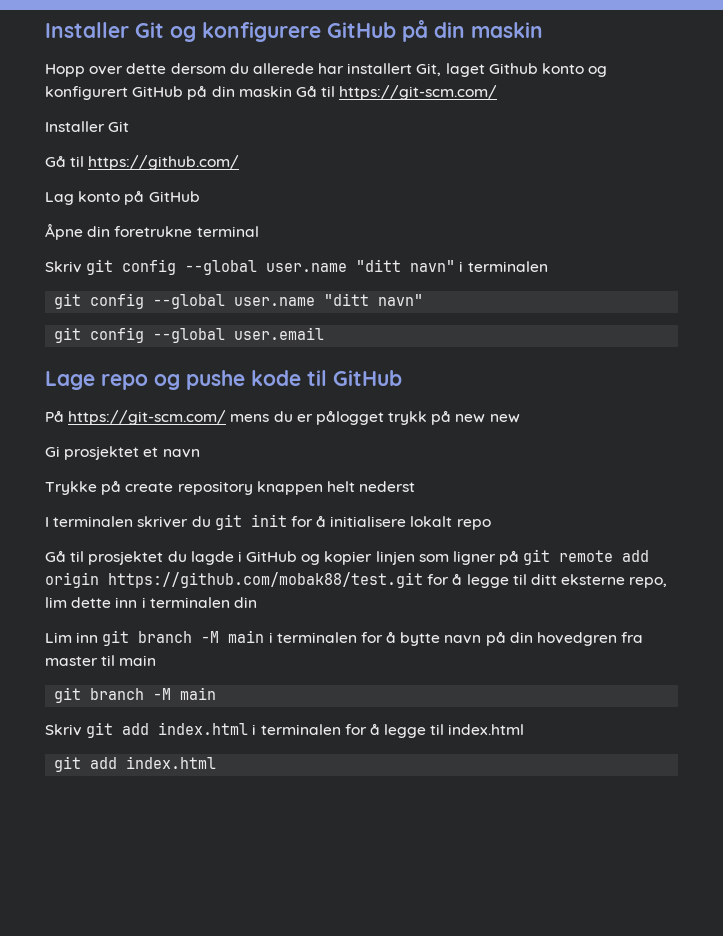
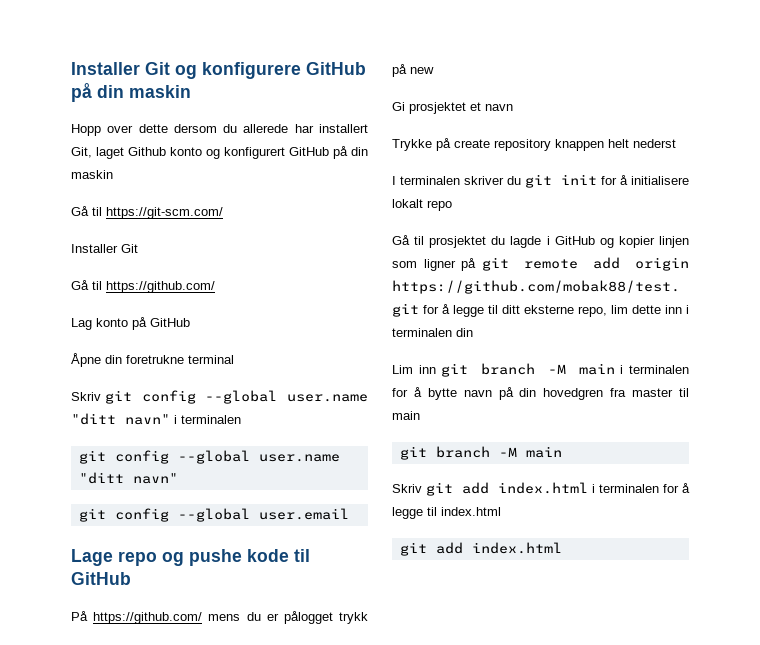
(292, 91) none -> (113, 174) //
[68,410,227,425] https://git-scm.com/ -> [93,612,203,624] https://github.com/
[489,414,520,423] new -> (434, 70) none

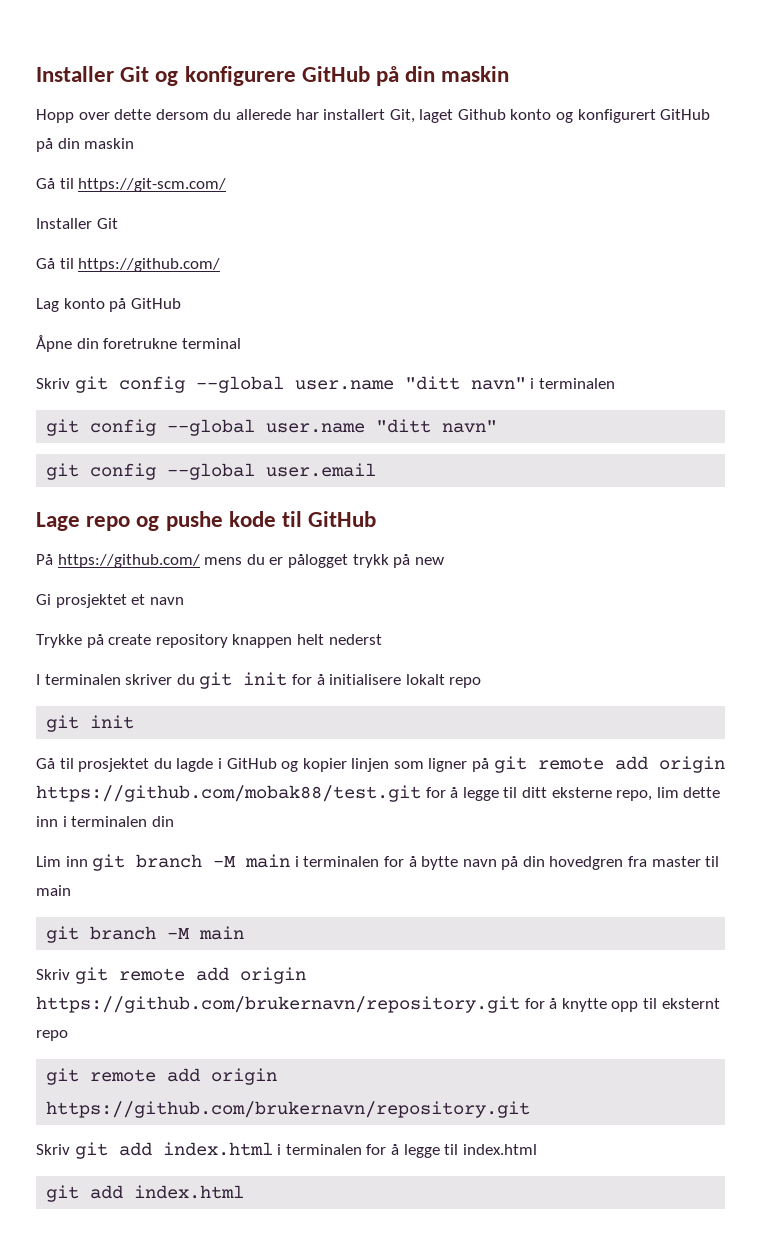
(452, 205) none -> [46,715,135,732] // git init
(562, 452) none -> [36,967,306,984] [36,996,720,1013] [36,1030,68,1041] [46,1068,278,1085] [46,1101,531,1118] // Skriv git remote add origin https://github.com/brukernavn/repository.git for å knytte opp til eksternt repo // git remote add origin https://github.com/brukernavn/repository.git

